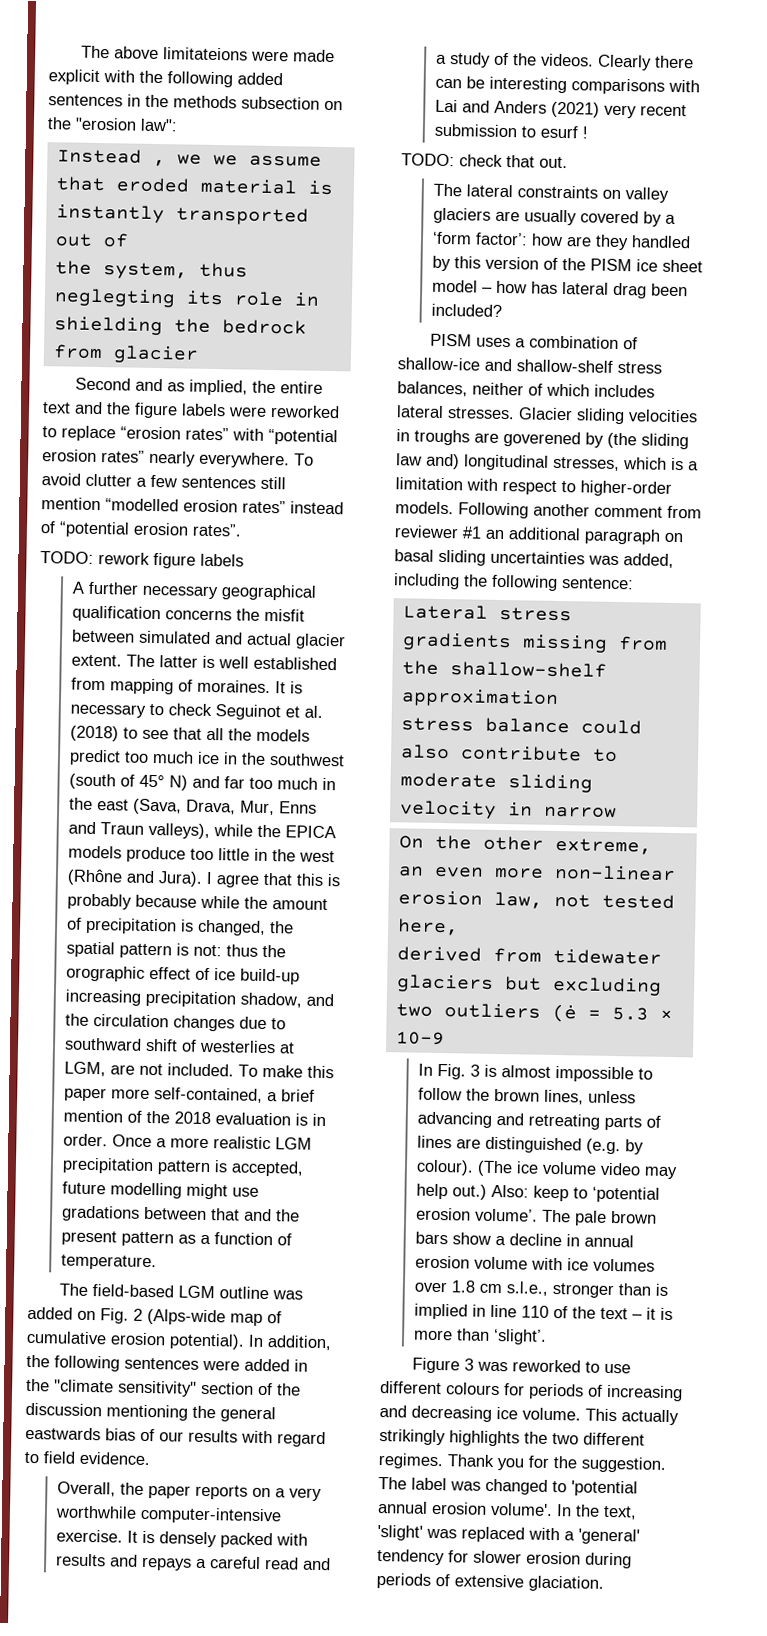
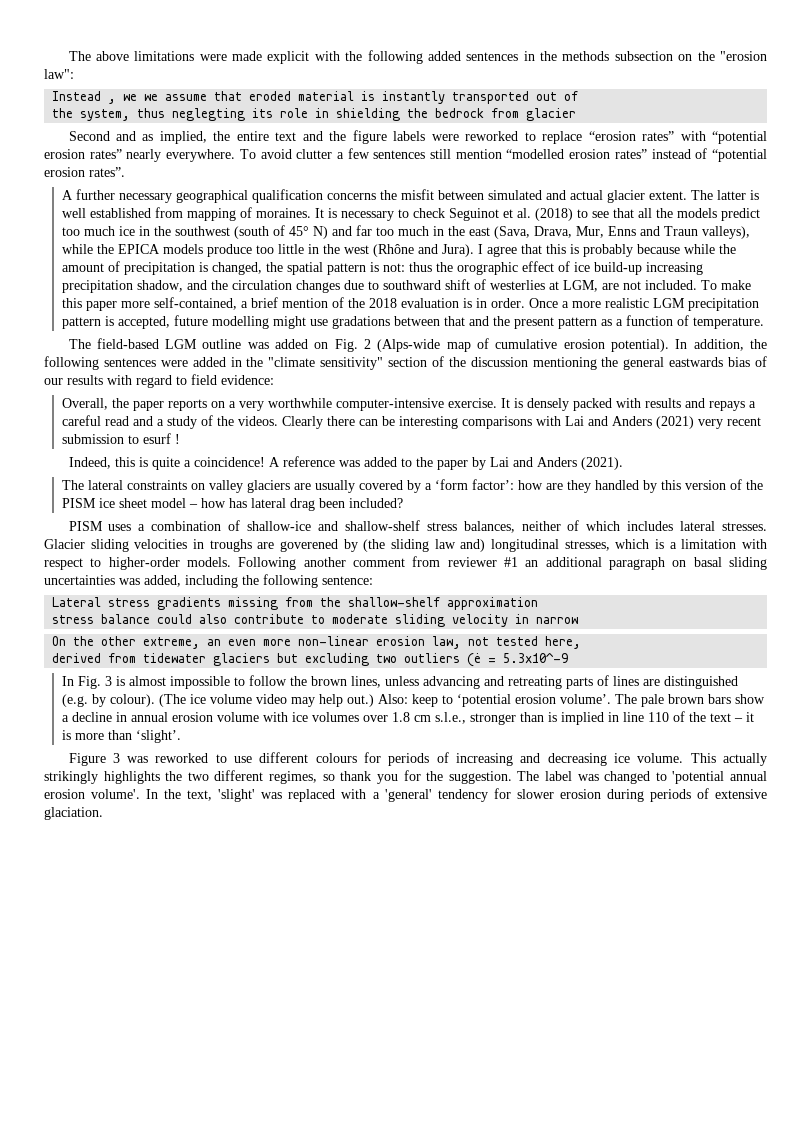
[162,47,248,61] limitateions -> [134,51,195,61] limitations
[40,551,244,569] // TODO: rework figure labels -> (125, 172) none
[79,1451,150,1466] evidence. -> [221,375,274,385] evidence:
[401,153,568,169] TODO: check that out. -> [68,456,623,470] Indeed, this is quite a coincidence! A reference was added to the paper by Lai and Anders (2021).
[611,1006,673,1021] [395,1031,445,1046] 5.3 × 10−9 -> [503,653,569,664] 5.3×10^-9
[378,1453,495,1470] regimes. Thank -> [269,771,372,784] regimes, so thank

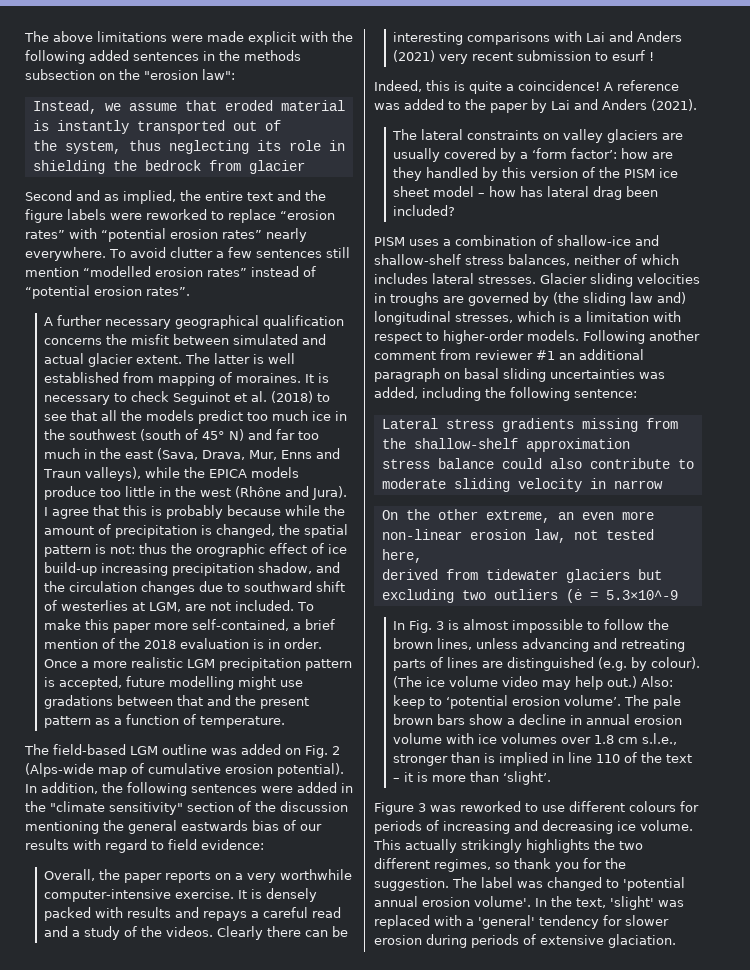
[52,91,138,104] Instead , we -> [32,100,97,114] Instead,
[172,108,246,121] neglegting -> [168,140,249,154] neglecting
[279,539,338,552] goverened -> [468,292,529,306] governed

